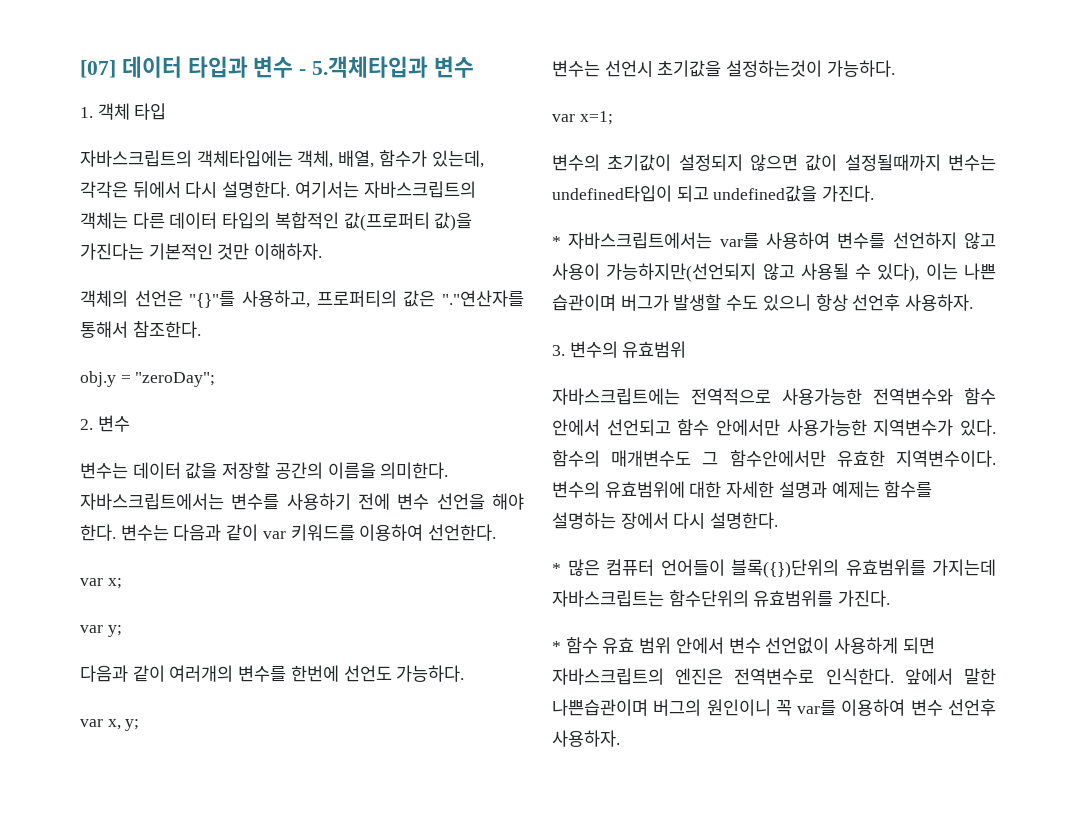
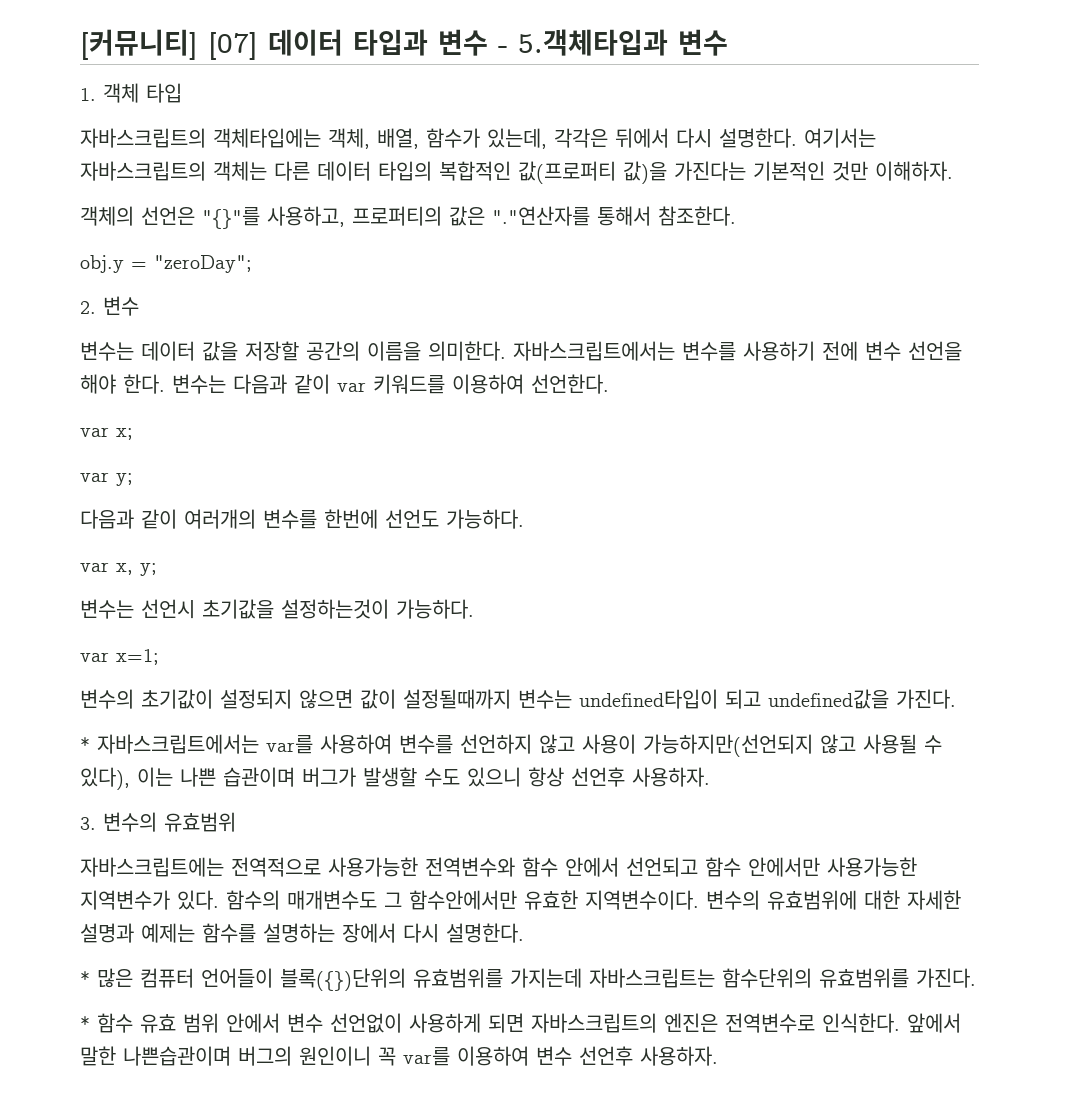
(80, 69) none -> [80,29,198,60] [커뮤니티]

